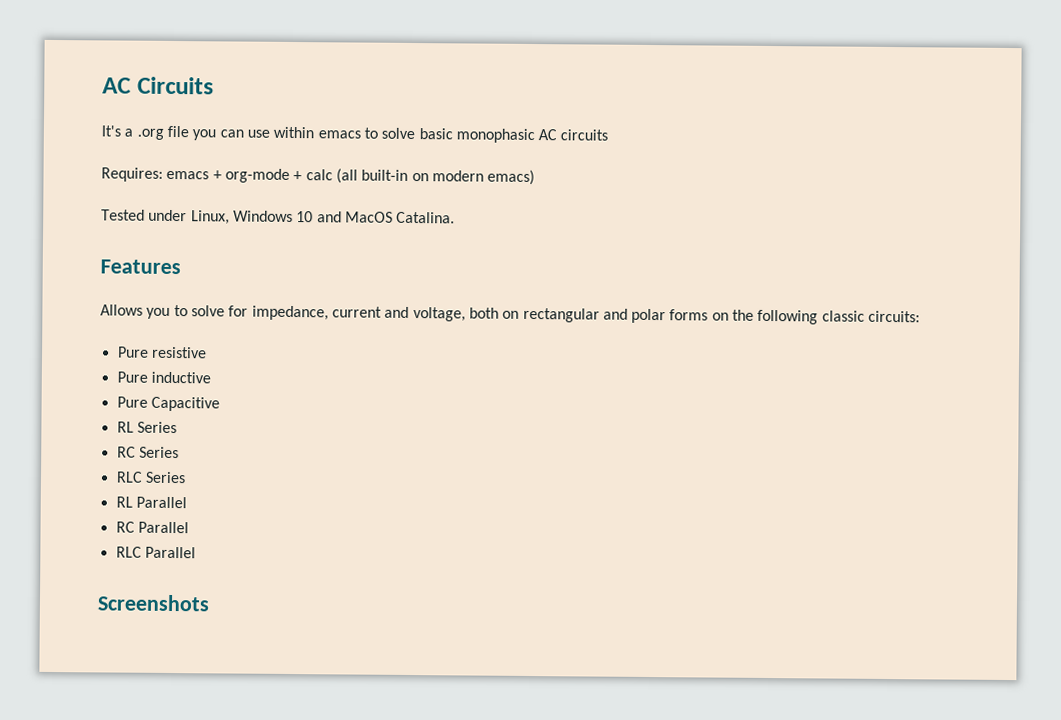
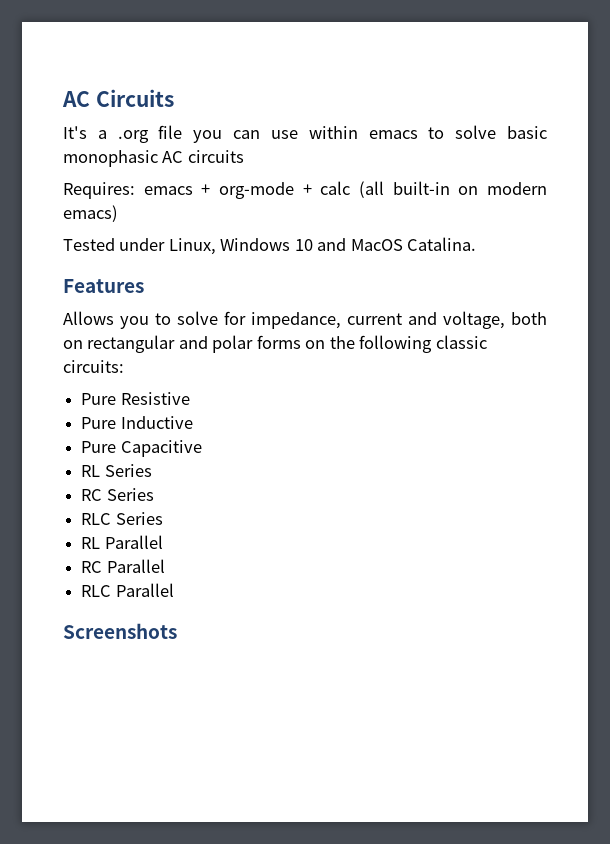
[151,346,207,359] [116,371,211,384] resistive // Pure inductive -> [120,392,190,405] [81,416,193,429] Resistive // Pure Inductive

